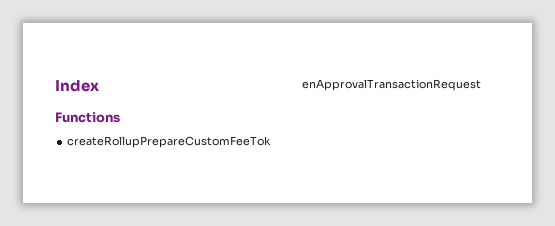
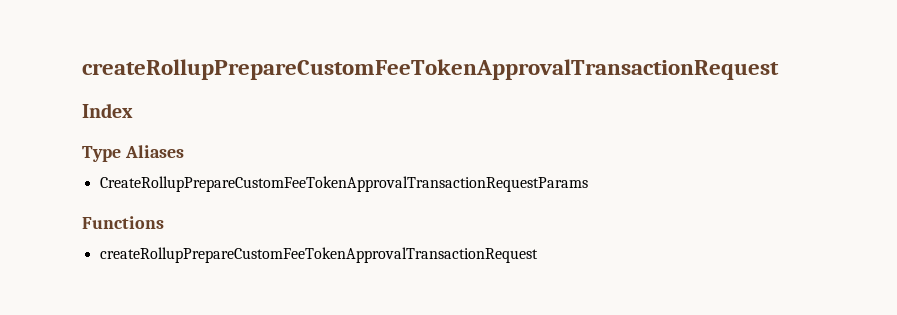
(55, 86) none -> [82,59,779,80] createRollupPrepareCustomFeeTokenApprovalTransactionRequest //
(99, 86) none -> [82,145,184,162] [99,176,588,192] // Type Aliases // CreateRollupPrepareCustomFeeTokenApprovalTransactionRequestParams

